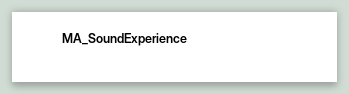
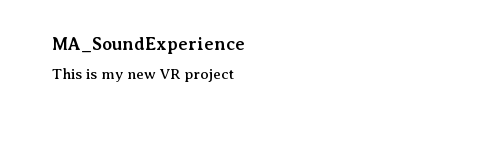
(187, 39) none -> [52,68,235,82] // This is my new VR project

